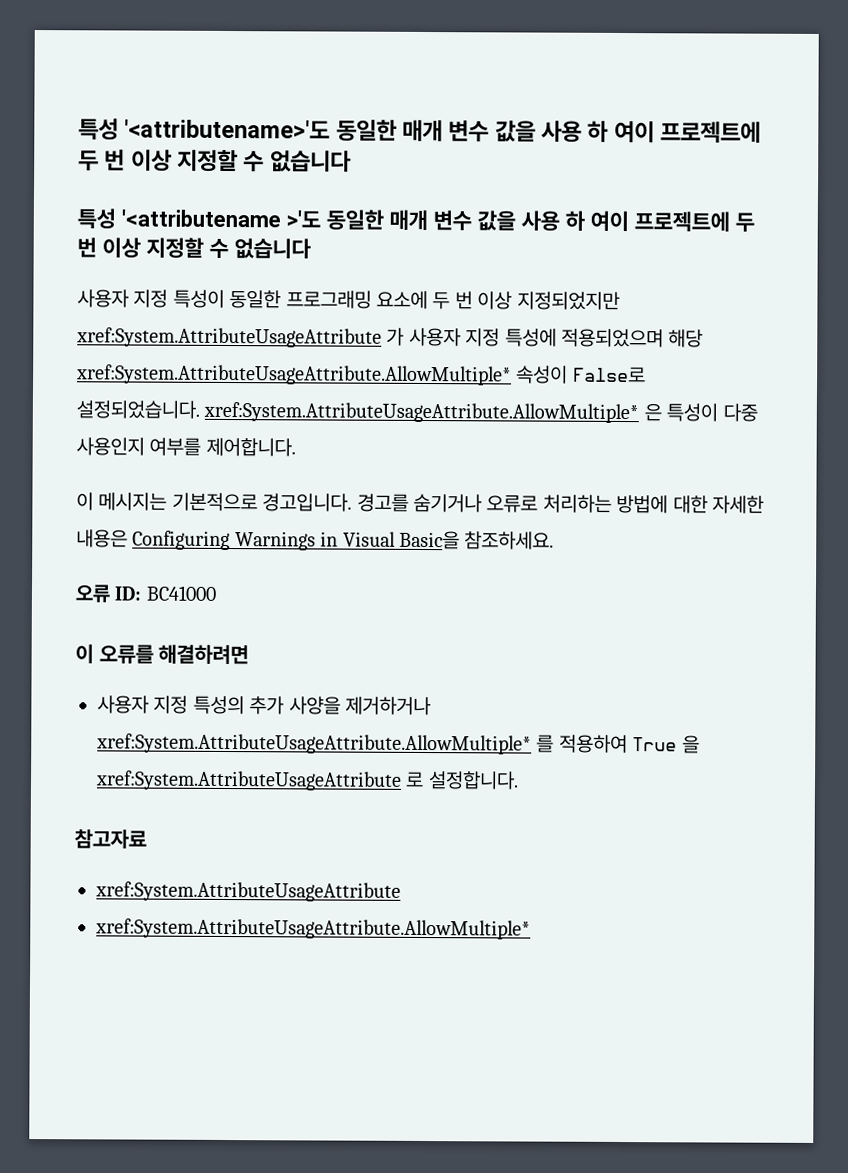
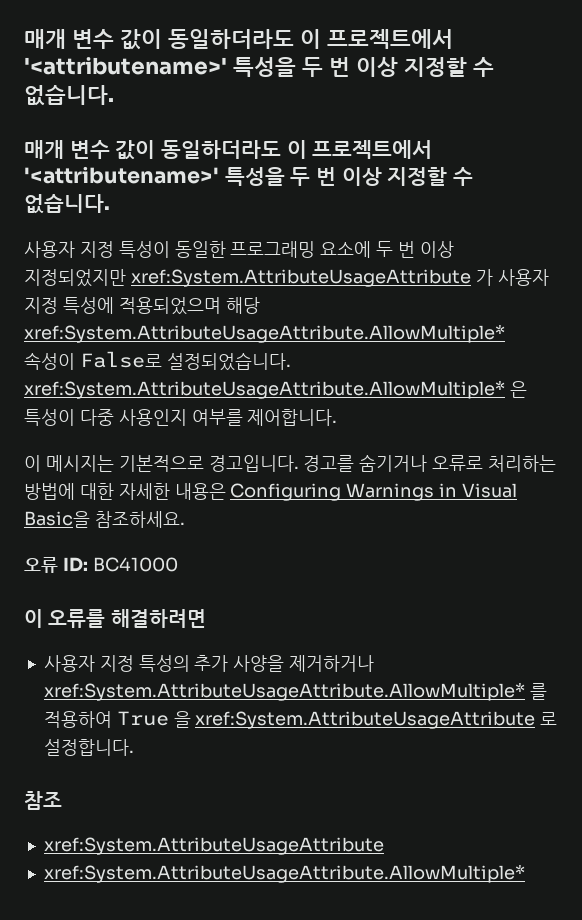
[78,118,762,144] [78,149,352,173] [77,208,755,233] [77,237,311,260] 특성 '<attributename>'도 동일한 매개 변수 값을 사용 하 여이 프로젝트에 두 번 이상 지정할 수 없습니다 // 특성 '<attributename >'도 동일한 매개 변수 값을 사용 하 여이 프로젝트에 두 번 이상 지정할 수 없습니다 -> [24,29,453,50] [24,57,494,77] [24,85,114,106] [24,140,433,160] [24,166,474,186] [24,194,110,214] 매개 변수 값이 동일하더라도 이 프로젝트에서 '<attributename>' 특성을 두 번 이상 지정할 수 없습니다. // 매개 변수 값이 동일하더라도 이 프로젝트에서 '<attributename>' 특성을 두 번 이상 지정할 수 없습니다.
[74,829,147,849] 참고자료 -> [24,791,62,810] 참조

